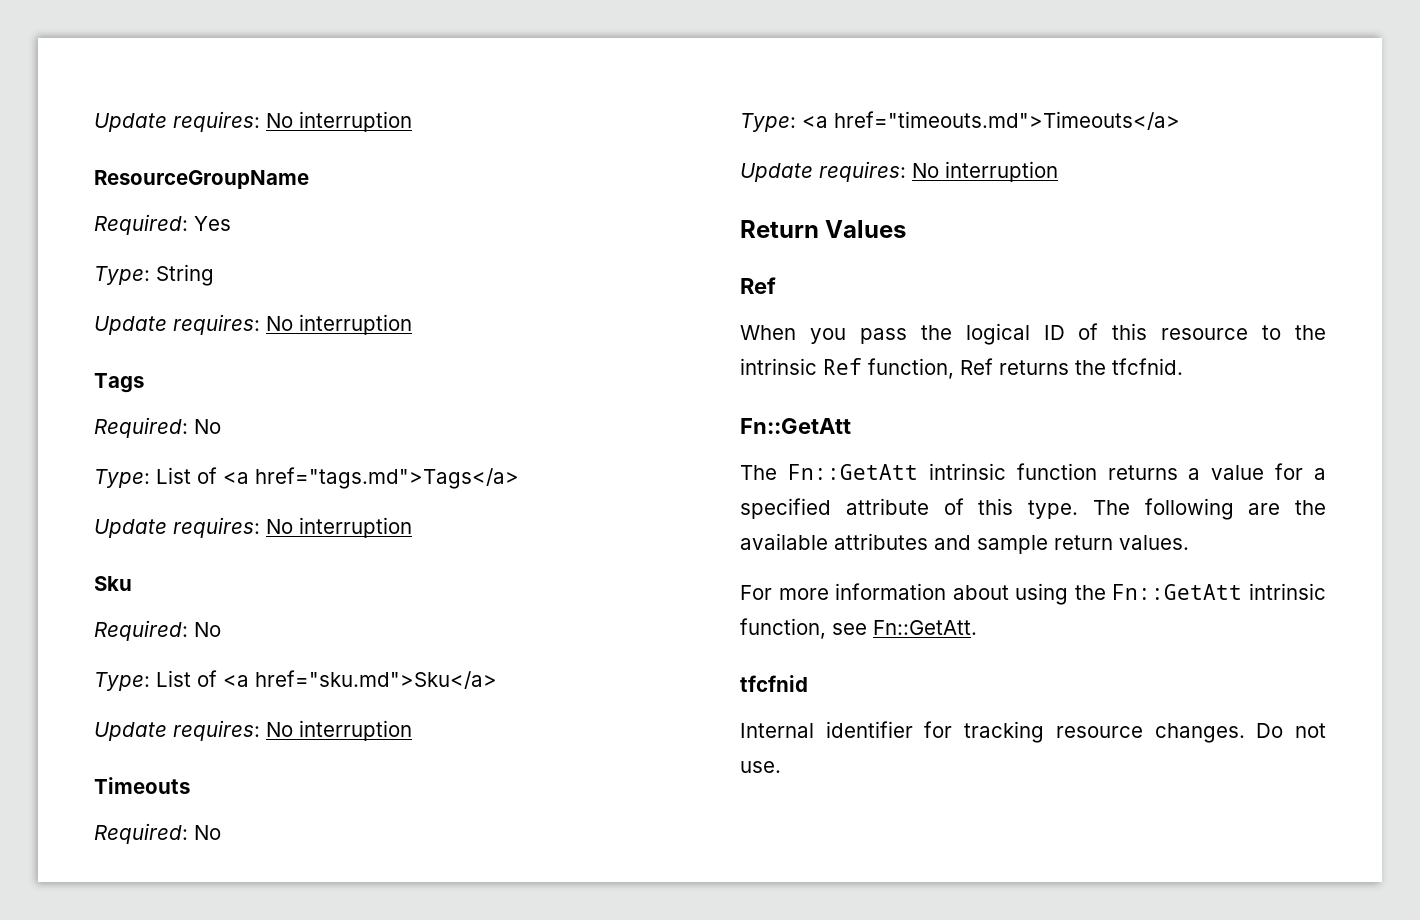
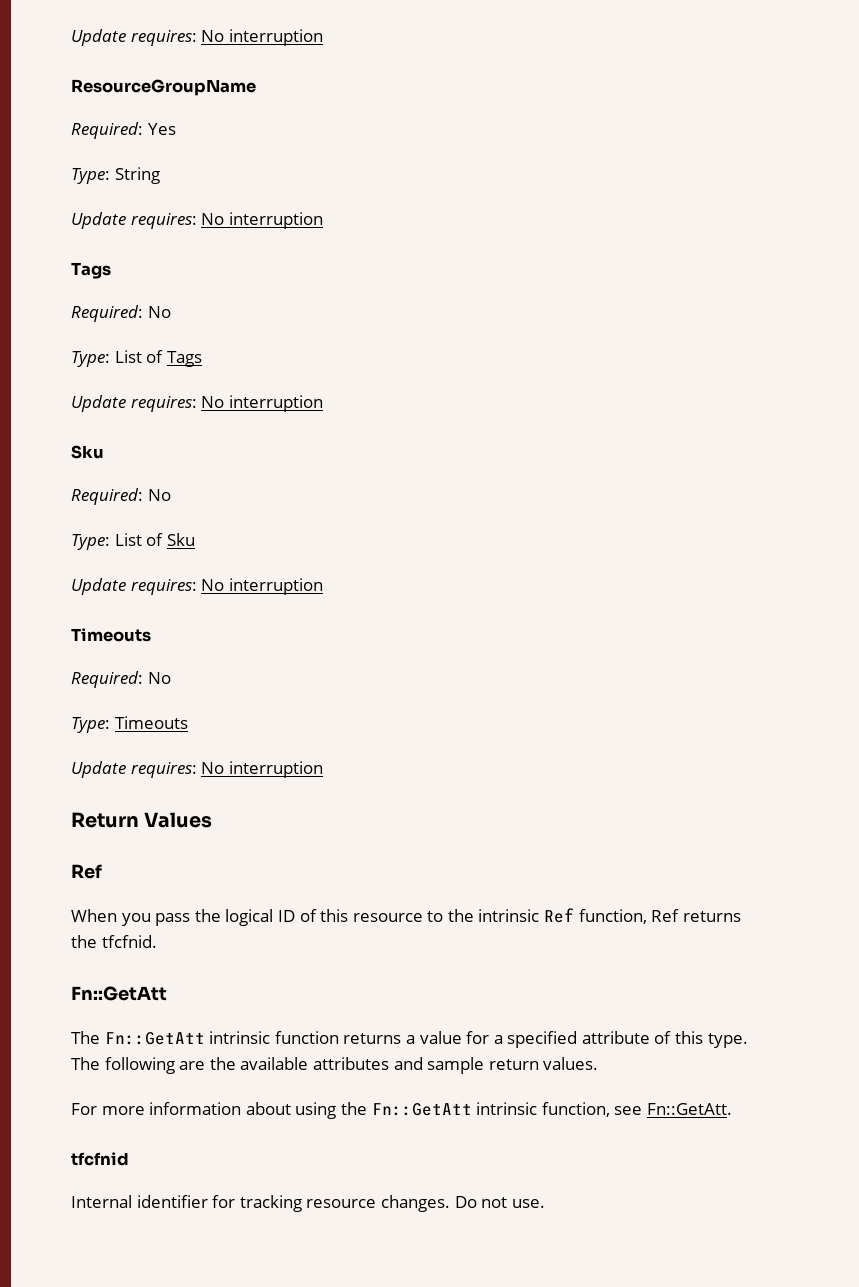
[223,467,519,489] <a href="tags.md">Tags</a> -> [166,351,202,367] Tags
[223,670,497,689] <a href="sku.md">Sku</a> -> [166,533,195,546] Sku
[802,111,1180,130] <a href="timeouts.md">Timeouts</a> -> [114,716,188,729] Timeouts

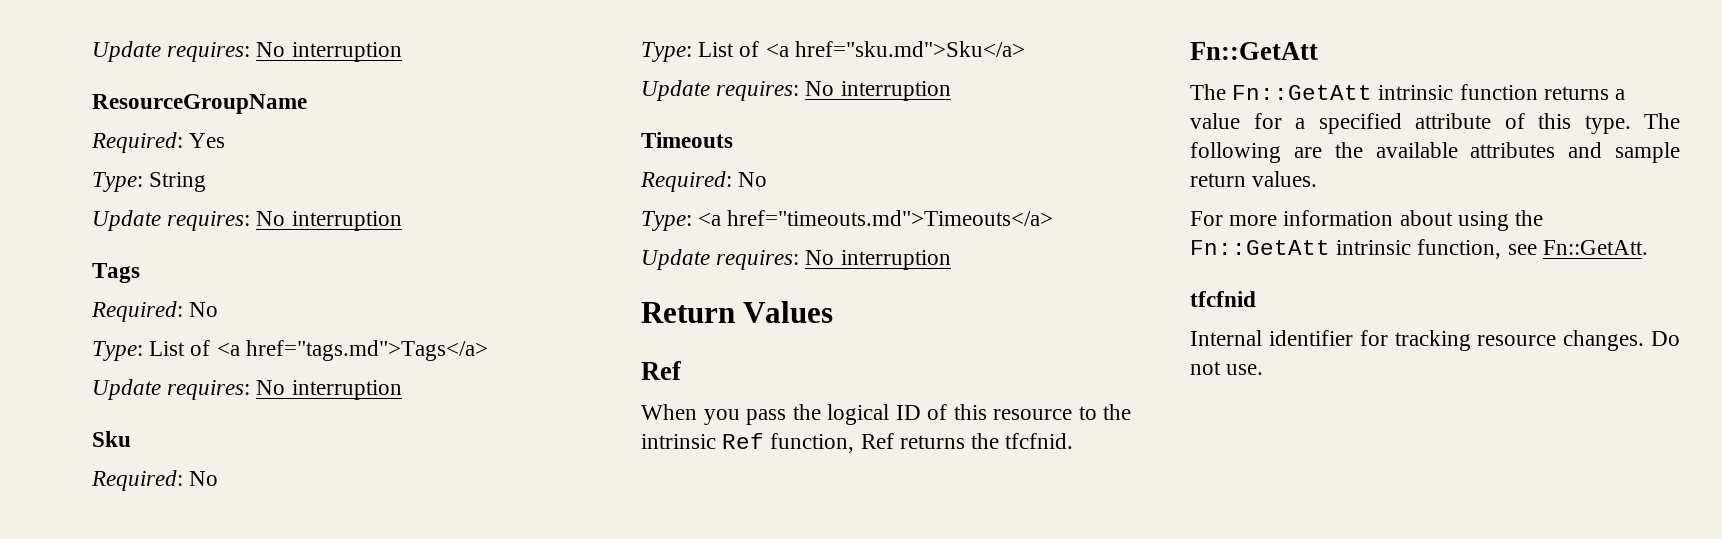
[166,351,202,367] Tags -> [216,340,488,361] <a href="tags.md">Tags</a>
[166,533,195,546] Sku -> [765,41,1025,57] <a href="sku.md">Sku</a>
[114,716,188,729] Timeouts -> [698,210,1054,226] <a href="timeouts.md">Timeouts</a>

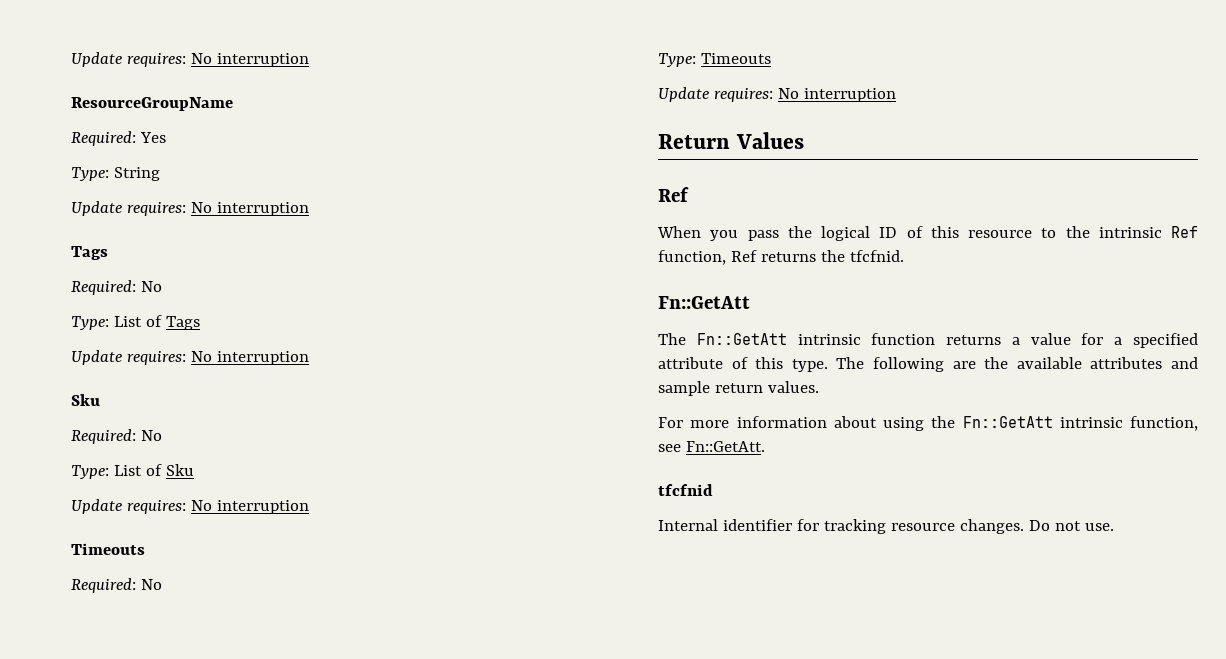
[216,340,488,361] <a href="tags.md">Tags</a> -> [165,316,200,330] Tags
[765,41,1025,57] <a href="sku.md">Sku</a> -> [165,464,194,476] Sku
[698,210,1054,226] <a href="timeouts.md">Timeouts</a> -> [700,53,771,64] Timeouts

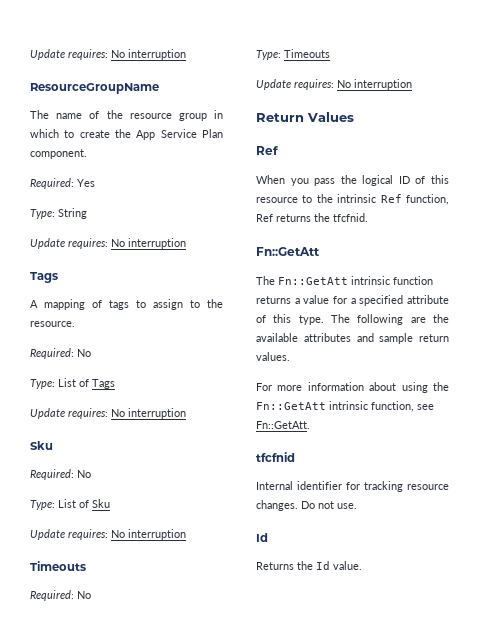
(233, 104) none -> [30,110,223,121] [30,129,223,140] [30,149,87,159] // The name of the resource group in which to create the App Service Plan component.
(108, 253) none -> [30,299,223,310] [30,321,75,327] // A mapping of tags to assign to the resource.
(1114, 527) none -> [256,533,268,542] [256,561,362,570] // Id // Returns the Id value.

